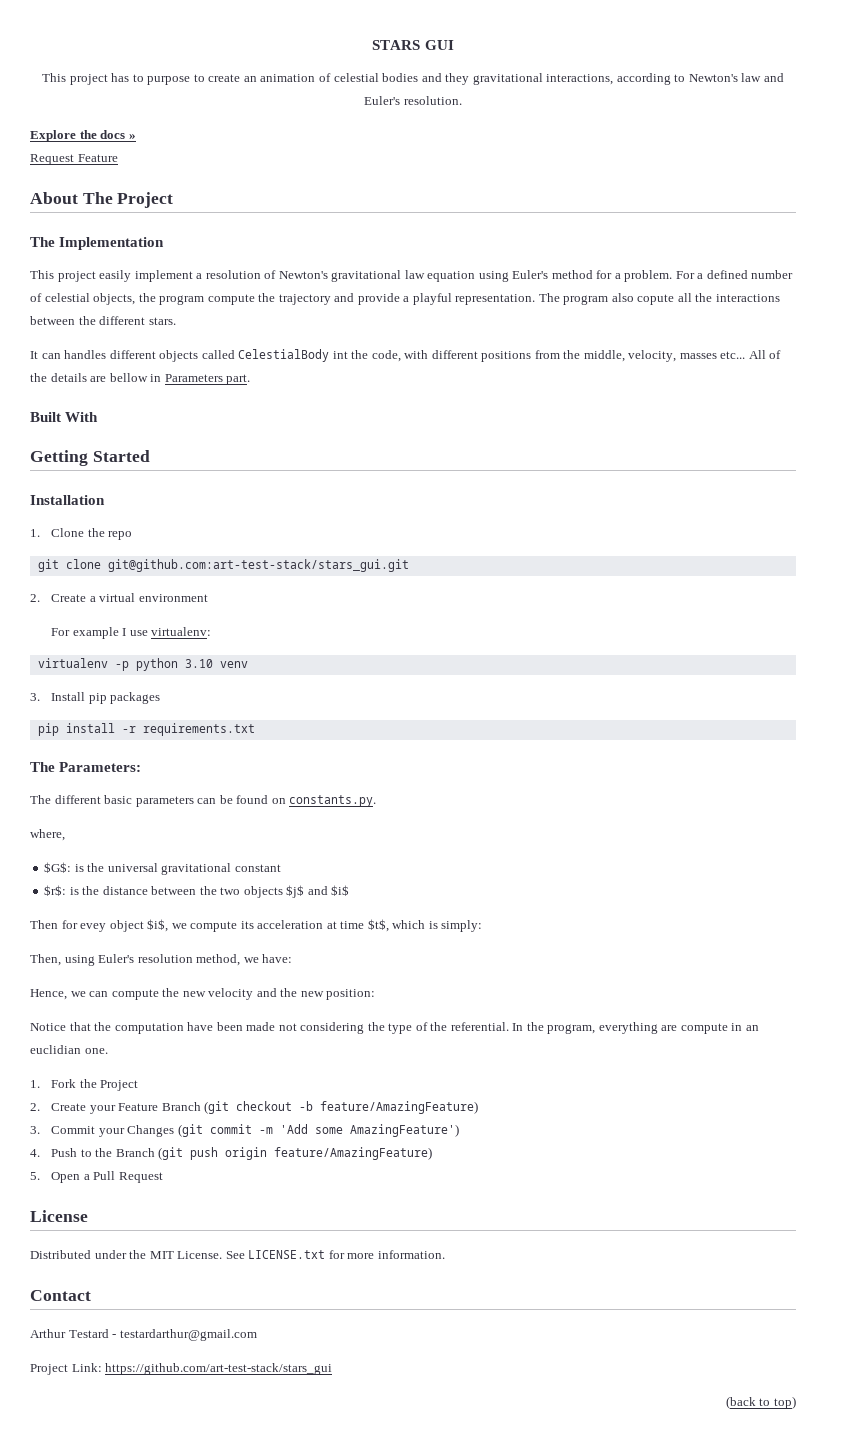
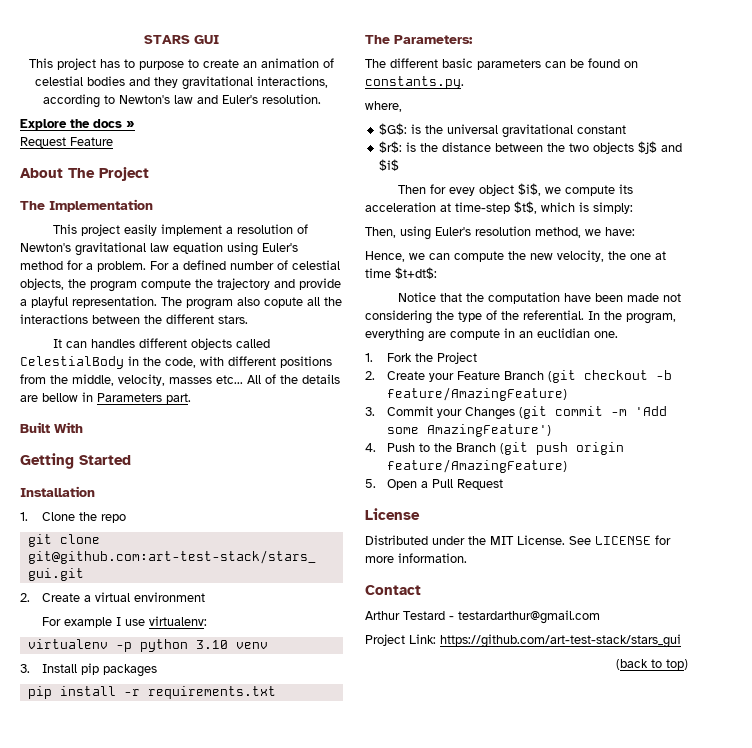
[332,351,348,359] int -> [128,356,139,366] in
[340,921,365,929] time -> [455,202,510,214] time-step
[208,988,376,1000] velocity and the new position: -> [557,250,666,262] [365,267,437,279] velocity, the one at time $t+dt$:
[248,1250,326,1259] LICENSE.txt -> [595,536,651,545] LICENSE

